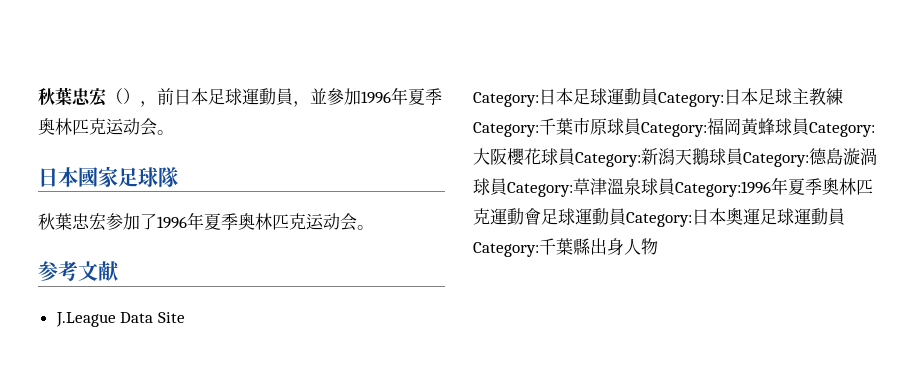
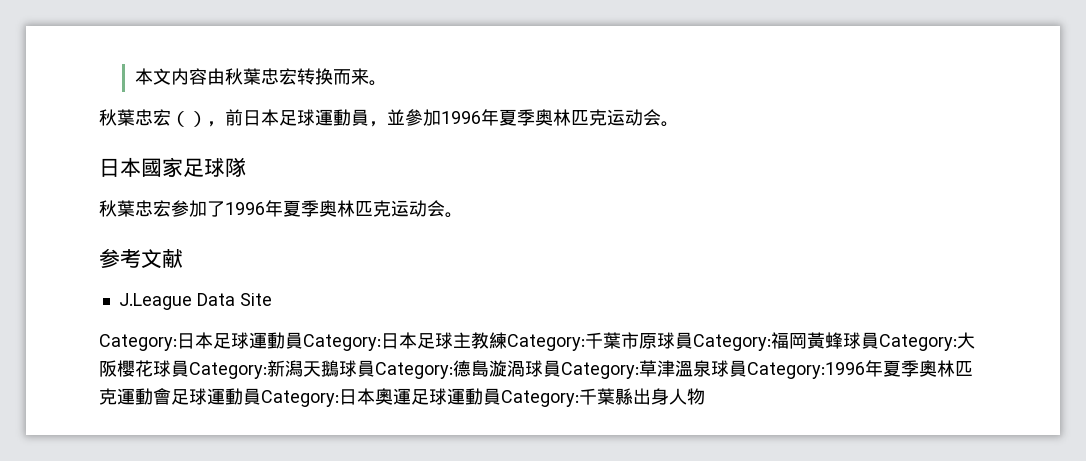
(38, 96) none -> [134,68,387,86] 本文内容由秋葉忠宏转换而来。 //

